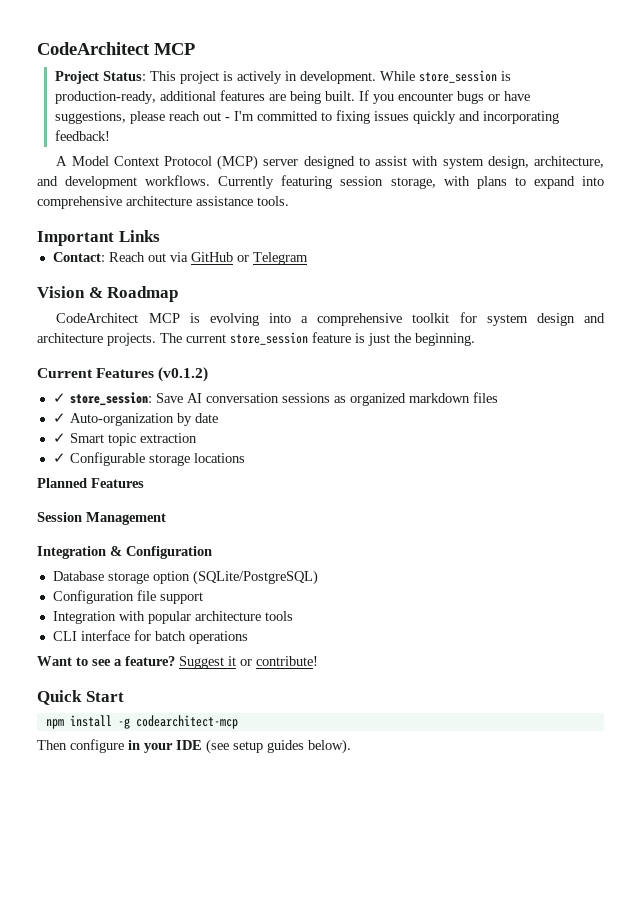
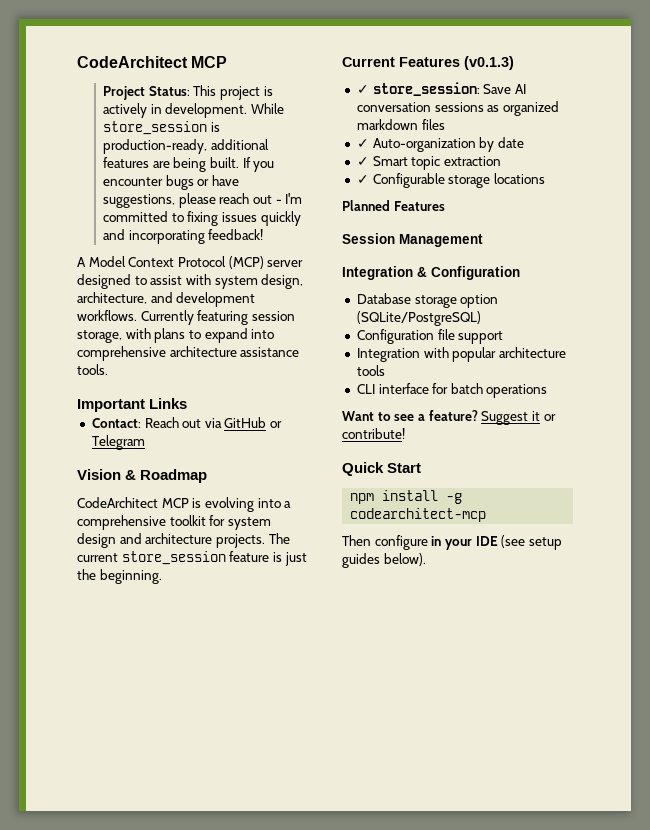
[158,367,209,382] (v0.1.2) -> [464,56,514,70] (v0.1.3)

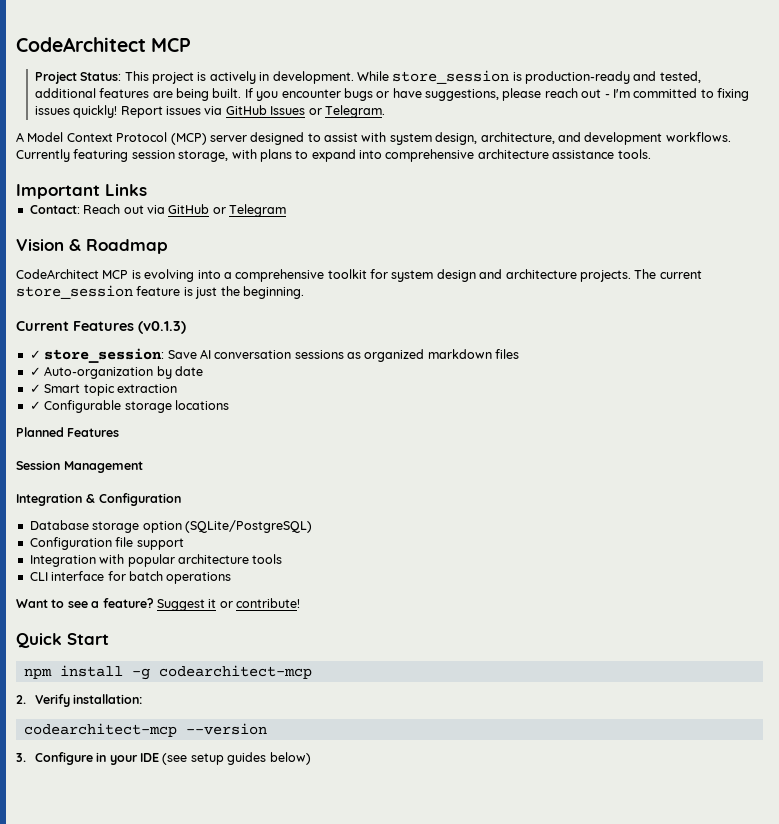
[103,139,208,154] production-ready, -> [525,71,701,84] production-ready and tested,
[260,211,301,226] [103,229,264,244] quickly and incorporating feedback! -> [73,105,385,118] quickly! Report issues via GitHub Issues or Telegram.
[342,535,428,550] Then configure -> [16,694,143,707] [23,723,267,737] [16,752,93,765] 2. Verify installation: // codearchitect-mcp --version // 3. Configure
[383,553,426,566] below). -> [269,752,311,765] below)

